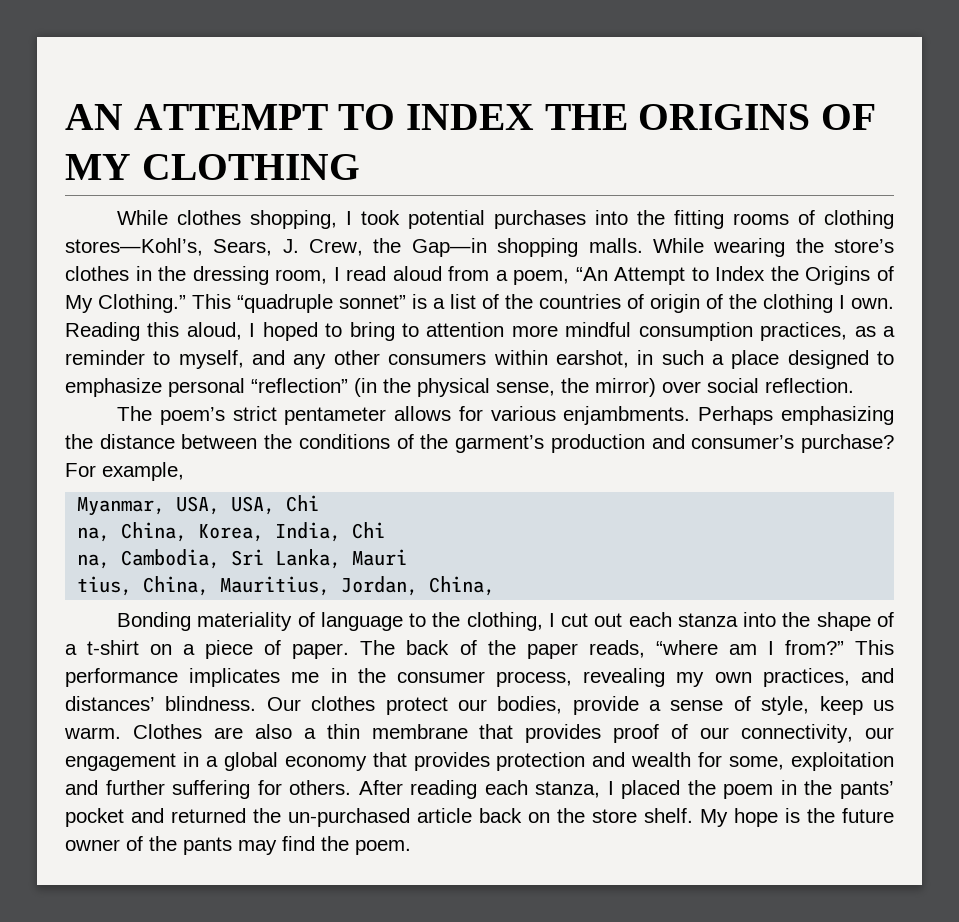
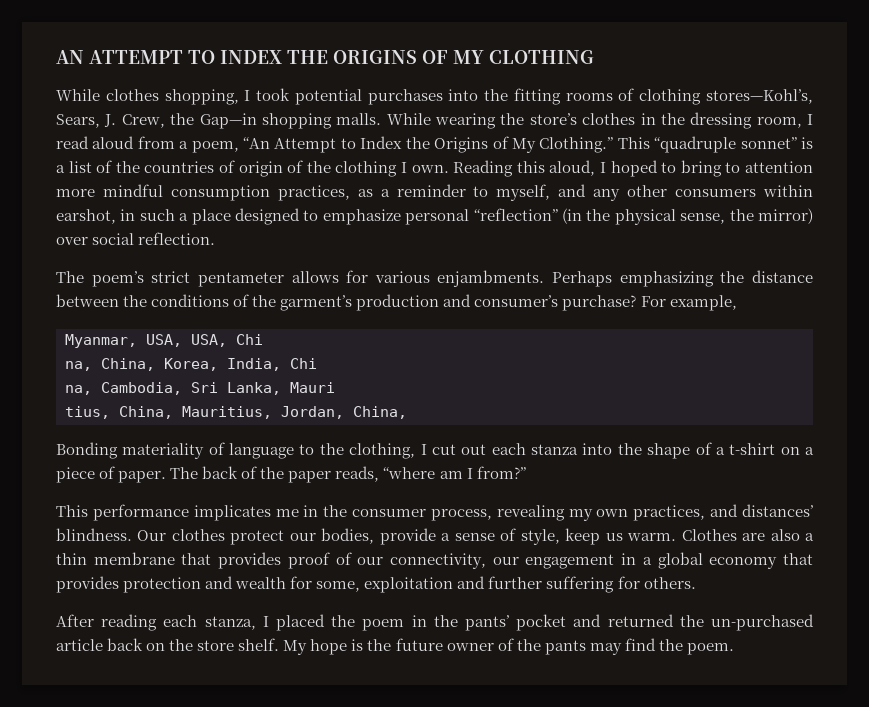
(844, 647) none -> (526, 472) //
(352, 787) none -> (696, 583) //

